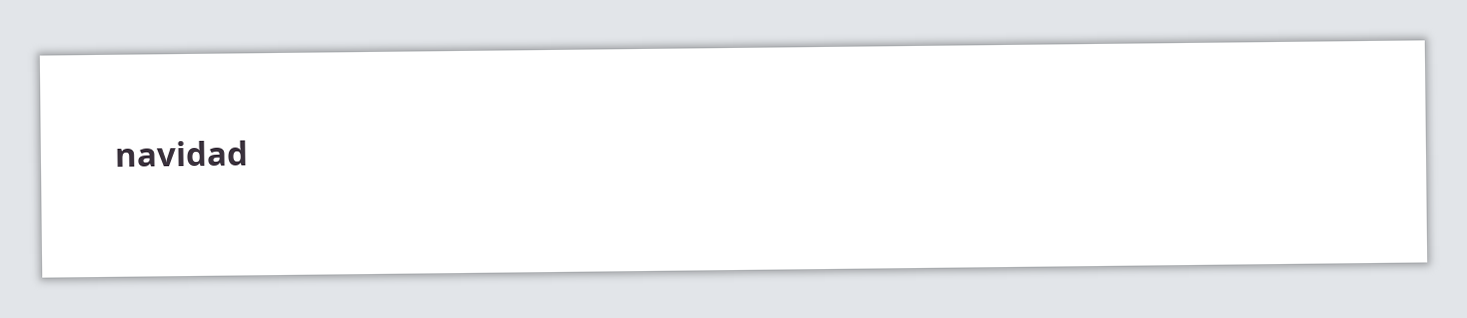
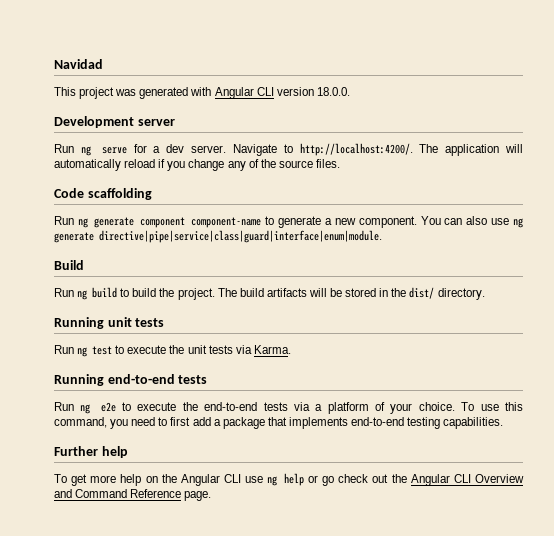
[114,140,249,167] navidad -> [54,59,103,69] [54,87,350,99] [54,116,175,128] [54,143,523,156] [54,159,340,171] [54,188,152,200] [54,216,524,228] [54,230,382,243] [54,260,84,270] [54,287,485,300] [54,317,165,329] [54,345,291,357] [54,374,208,386] [54,402,523,414] [54,417,504,429] [54,446,128,458] [54,473,525,486] [54,489,212,501] Navidad // This project was generated with Angular CLI version 18.0.0. // Development server // Run ng serve for a dev server. Navigate to http://localhost:4200/. The application will automatically reload if you change any of the source files. // Code scaffolding // Run ng generate component component-name to generate a new component. You can also use ng generate directive|pipe|service|class|guard|interface|enum|module. // Build // Run ng build to build the project. The build artifacts will be stored in the dist/ directory. // Running unit tests // Run ng test to execute the unit tests via Karma. // Running end-to-end tests // Run ng e2e to execute the end-to-end tests via a platform of your choice. To use this command, you need to first add a package that implements end-to-end testing capabilities. // Further help // To get more help on the Angular CLI use ng help or go check out the Angular CLI Overview and Command Reference page.

